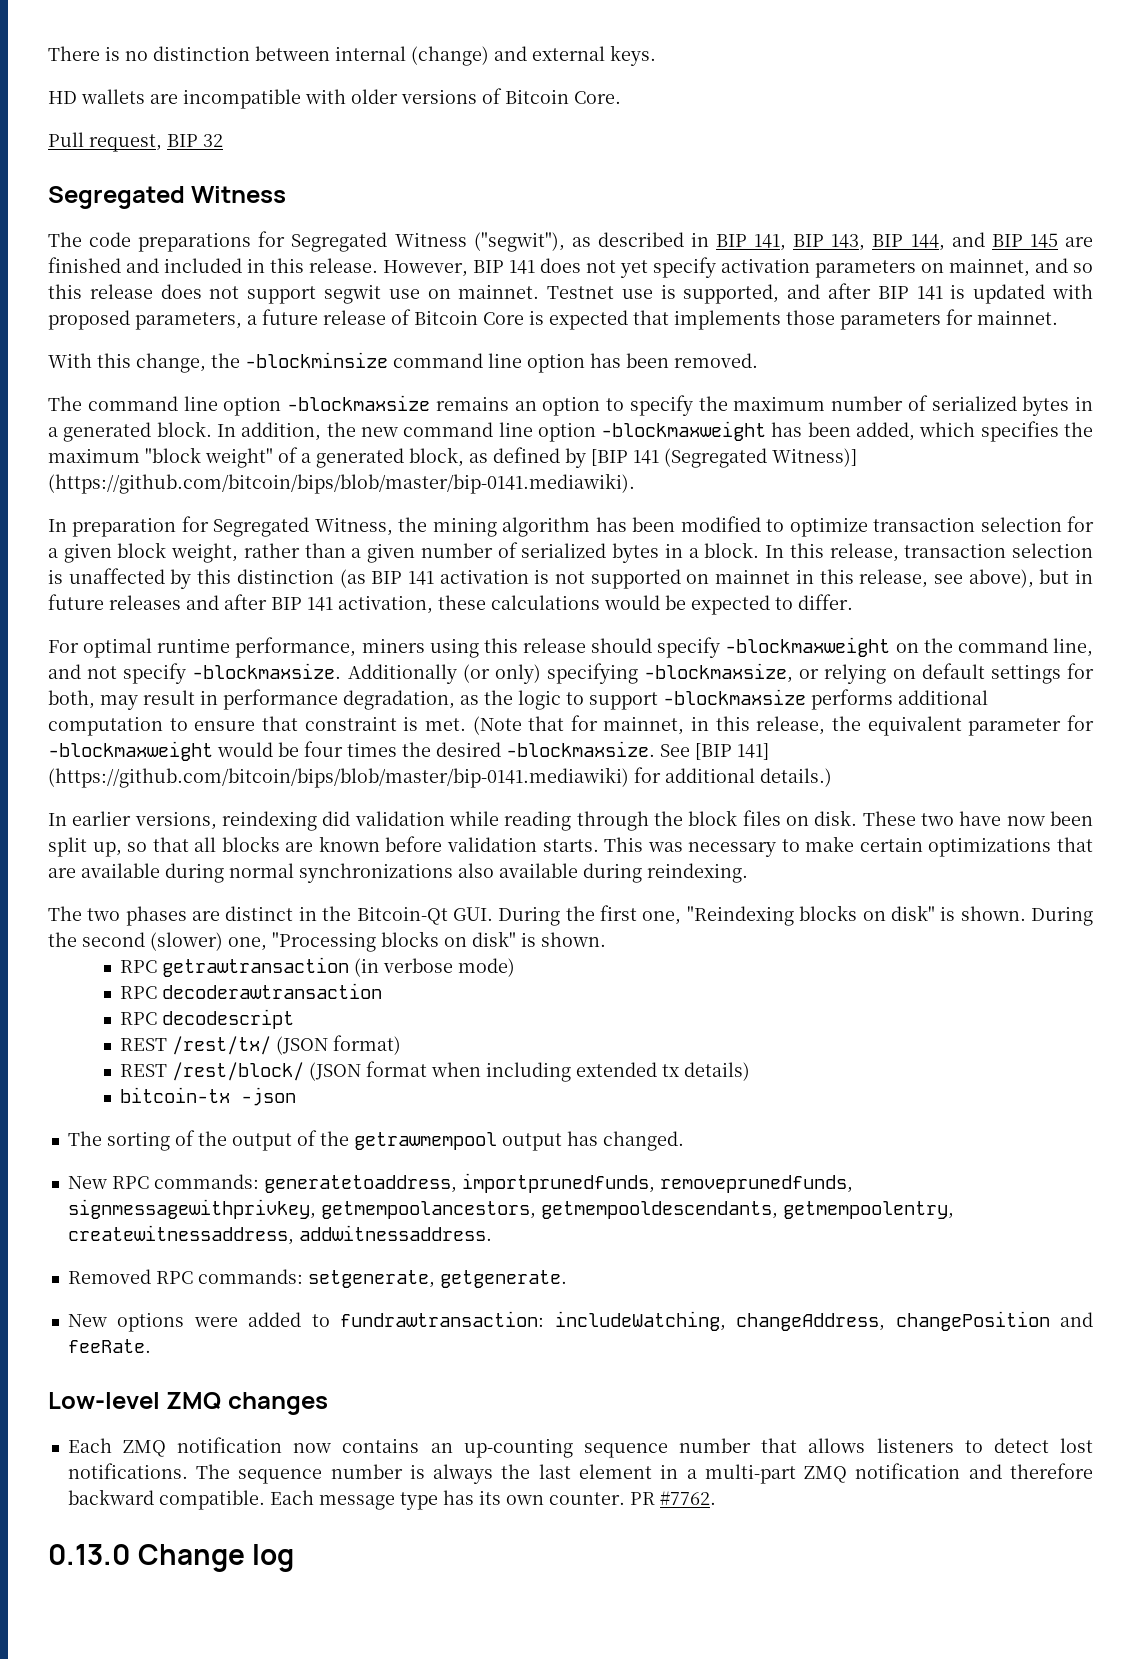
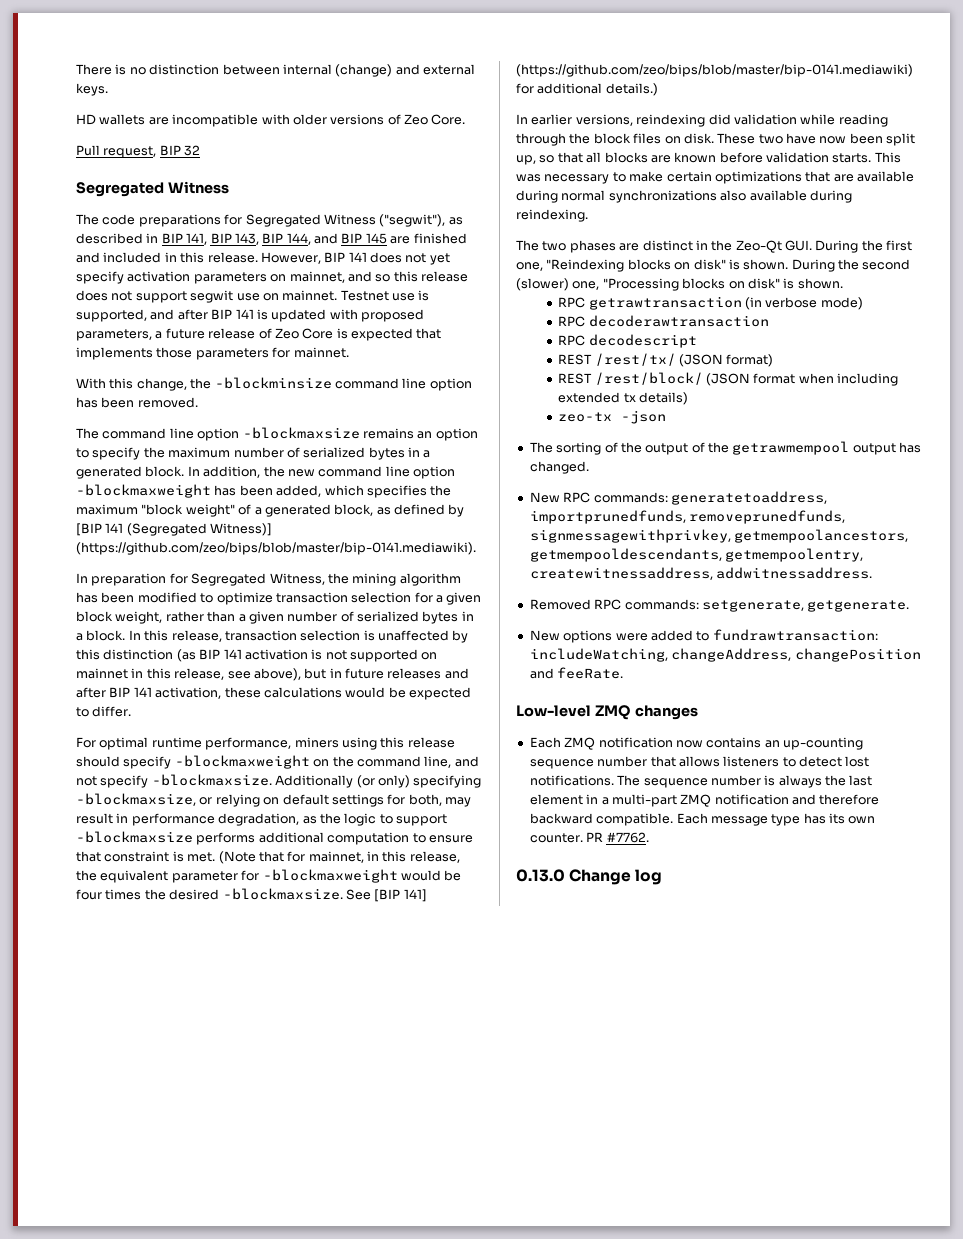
[505,89,569,104] Bitcoin -> [404,114,428,125] Zeo
[414,310,478,325] Bitcoin -> [274,328,299,339] Zeo
[48,473,635,494] (https://github.com/bitcoin/bips/blob/master/bip-0141.mediawiki). -> [76,542,476,555] (https://github.com/zeo/bips/blob/master/bip-0141.mediawiki).
[48,767,629,788] (https://github.com/bitcoin/bips/blob/master/bip-0141.mediawiki) -> [516,64,913,77] (https://github.com/zeo/bips/blob/master/bip-0141.mediawiki)
[356,906,448,925] Bitcoin-Qt -> [735,240,782,253] Zeo-Qt
[119,1087,230,1103] bitcoin-tx -> [558,412,613,422] zeo-tx

